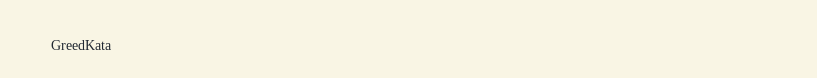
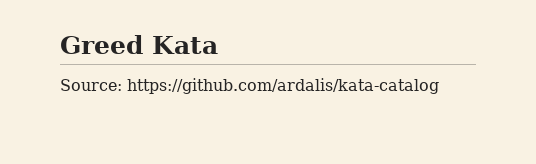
[51,40,112,50] GreedKata -> [60,35,218,54] [60,78,439,94] Greed Kata // Source: https://github.com/ardalis/kata-catalog

